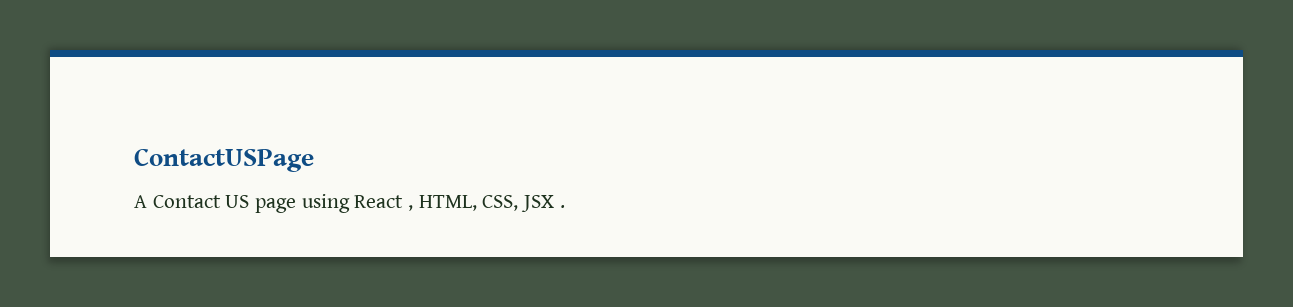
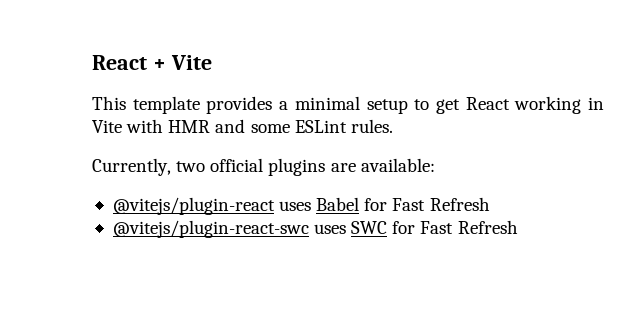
[134,148,314,172] [134,194,565,213] ContactUSPage // A Contact US page using React , HTML, CSS, JSX . -> [92,55,212,70] [92,96,604,114] [92,119,393,133] [92,158,435,176] [112,197,490,215] [112,220,518,238] React + Vite // This template provides a minimal setup to get React working in Vite with HMR and some ESLint rules. // Currently, two official plugins are available: // @vitejs/plugin-react uses Babel for Fast Refresh // @vitejs/plugin-react-swc uses SWC for Fast Refresh

